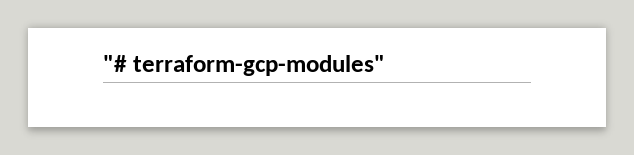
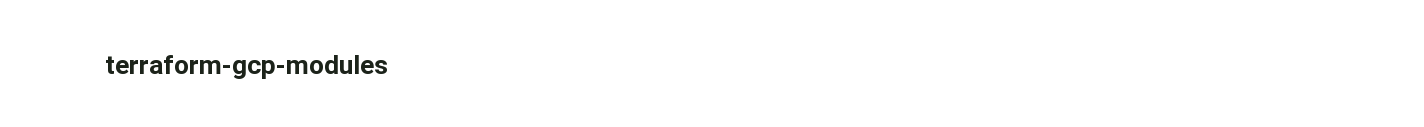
[103,55,385,76] "# terraform-gcp-modules" -> [105,55,388,79] terraform-gcp-modules

